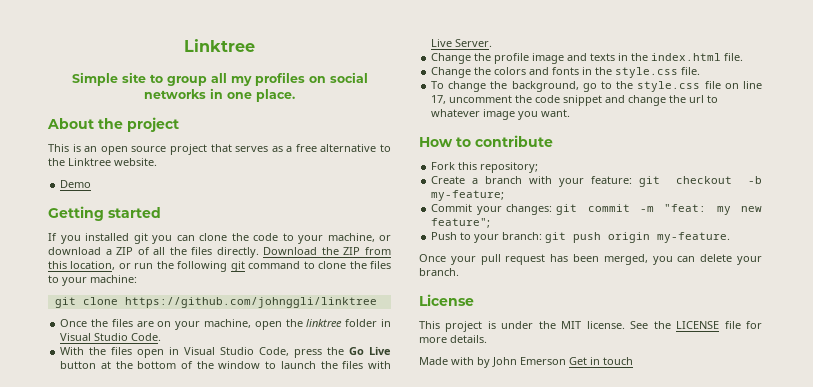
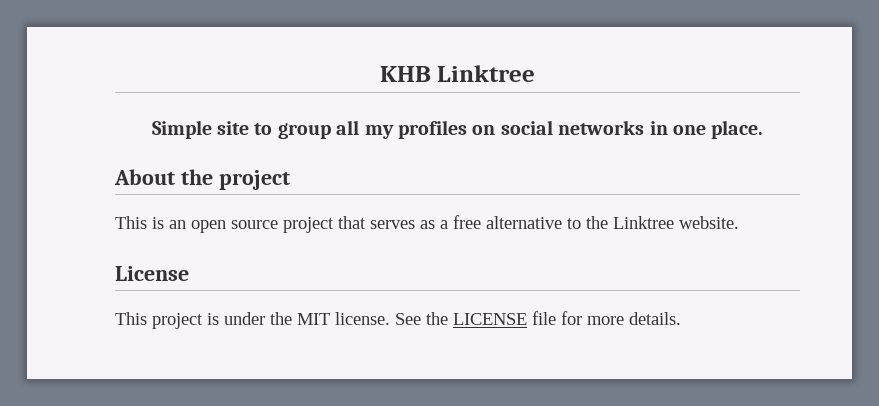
(184, 45) none -> [379,66,431,82] KHB
[60,180,92,188] [48,206,161,221] [48,233,391,244] [48,247,392,258] [48,261,391,272] [48,275,137,286] [54,297,377,308] [60,319,391,330] [60,333,162,341] [60,347,392,358] [60,361,391,369] [431,39,493,47] [431,53,744,64] [431,67,701,78] [431,81,762,92] [431,95,719,106] [431,109,571,120] [419,135,553,147] [431,162,539,173] [431,176,762,187] [431,190,505,201] [431,204,762,215] [431,218,491,228] [431,232,731,243] [419,254,762,265] [419,268,459,276] // Demo // Getting started // If you installed git you can clone the code to your machine, or download a ZIP of all the files directly. Download the ZIP from this location, or run the following git command to clone the files to your machine: // git clone https://github.com/johnggli/linktree // Once the files are on your machine, open the linktree folder in Visual Studio Code. // With the files open in Visual Studio Code, press the Go Live button at the bottom of the window to launch the files with Live Server. // Change the profile image and texts in the index.html file. // Change the colors and fonts in the style.css file. // To change the background, go to the style.css file on line 17, uncomment the code snippet and change the url to whatever image you want. // How to contribute // Fork this repository; // Create a branch with your feature: git checkout -b my-feature; // Commit your changes: git commit -m "feat: my new feature"; // Push to your branch: git push origin my-feature. // Once your pull request has been merged, you can delete your branch. -> (739, 222) none
[419,357,633,368] // Made with by John Emerson Get in touch -> (681, 318) none

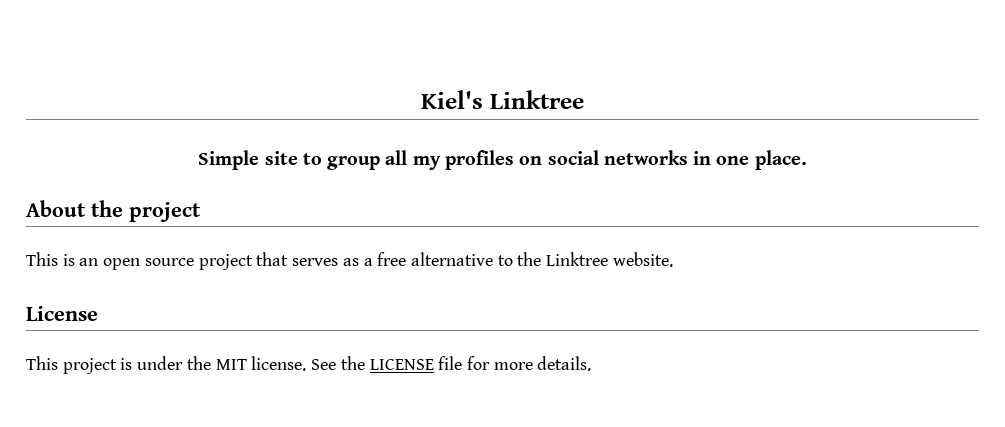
[379,66,431,82] KHB -> [421,90,484,109] Kiel's

